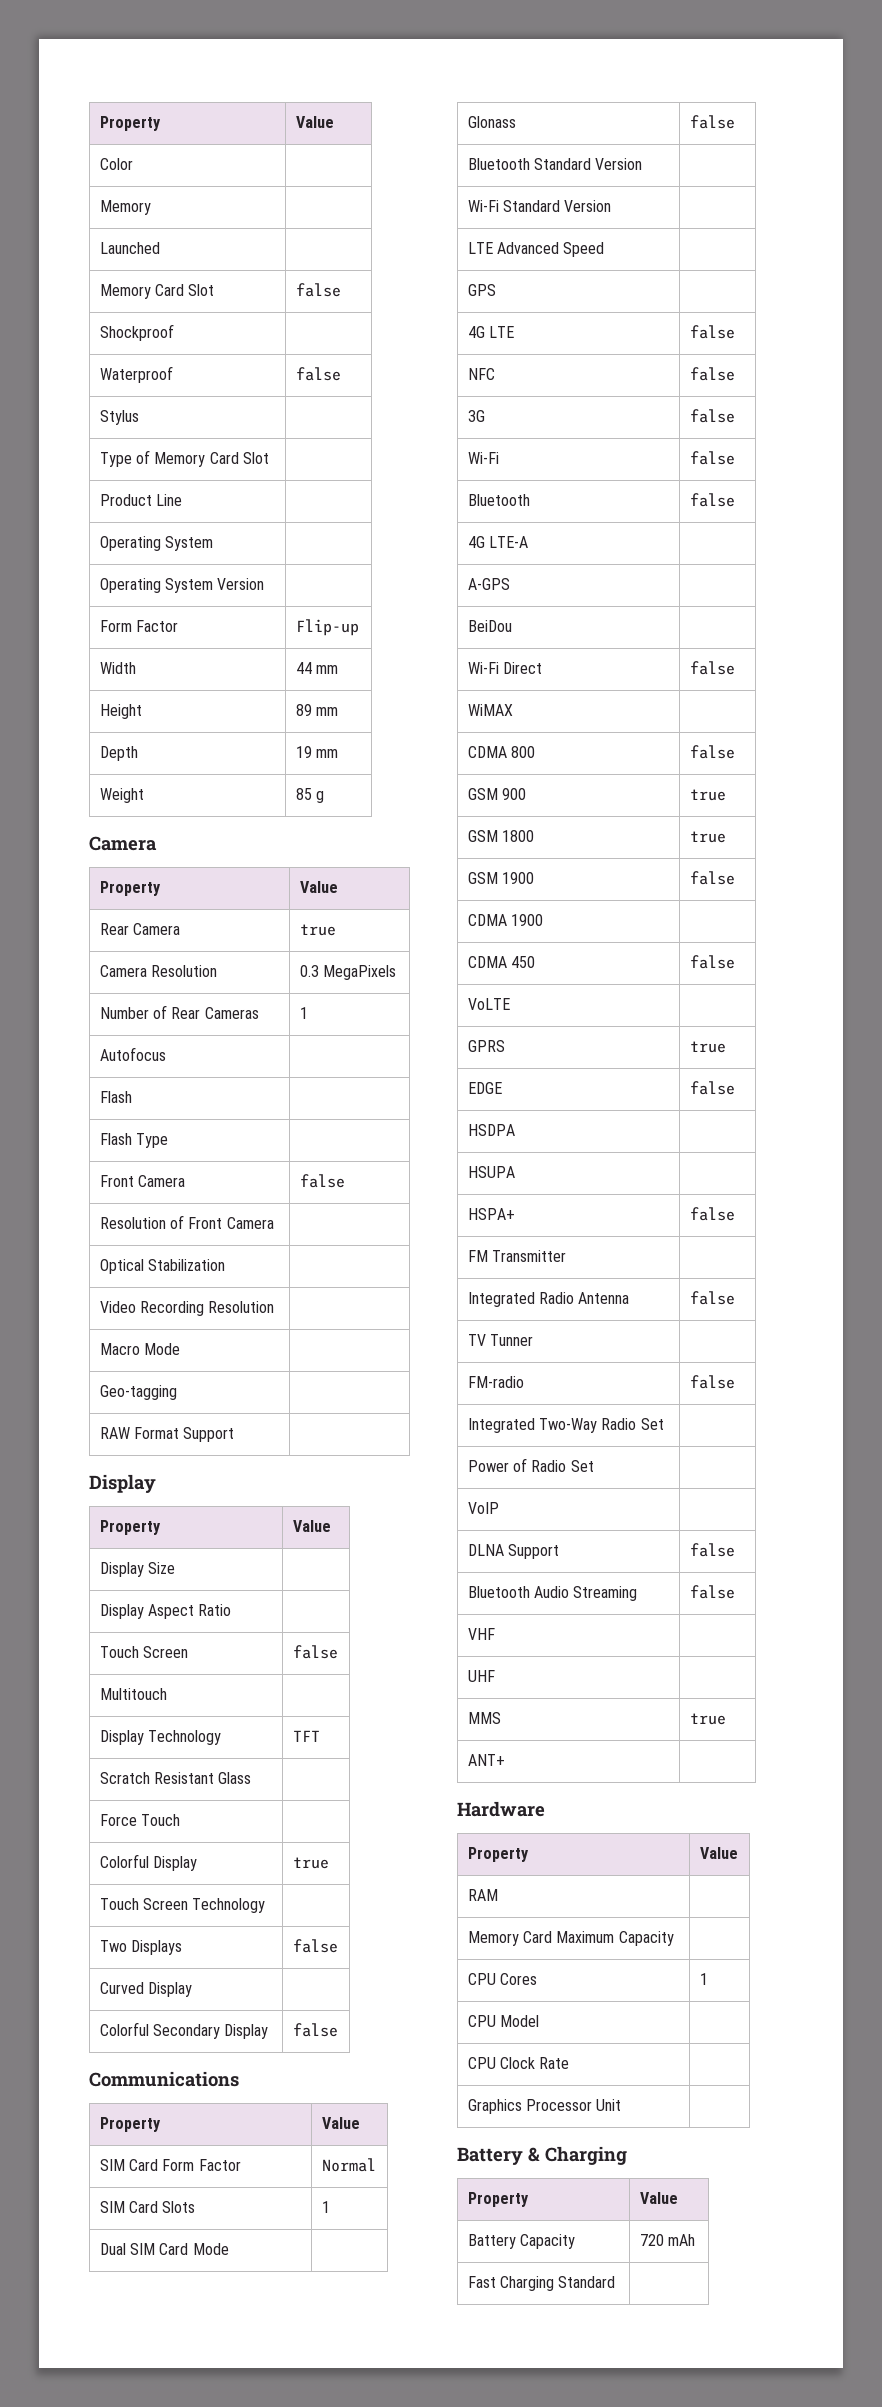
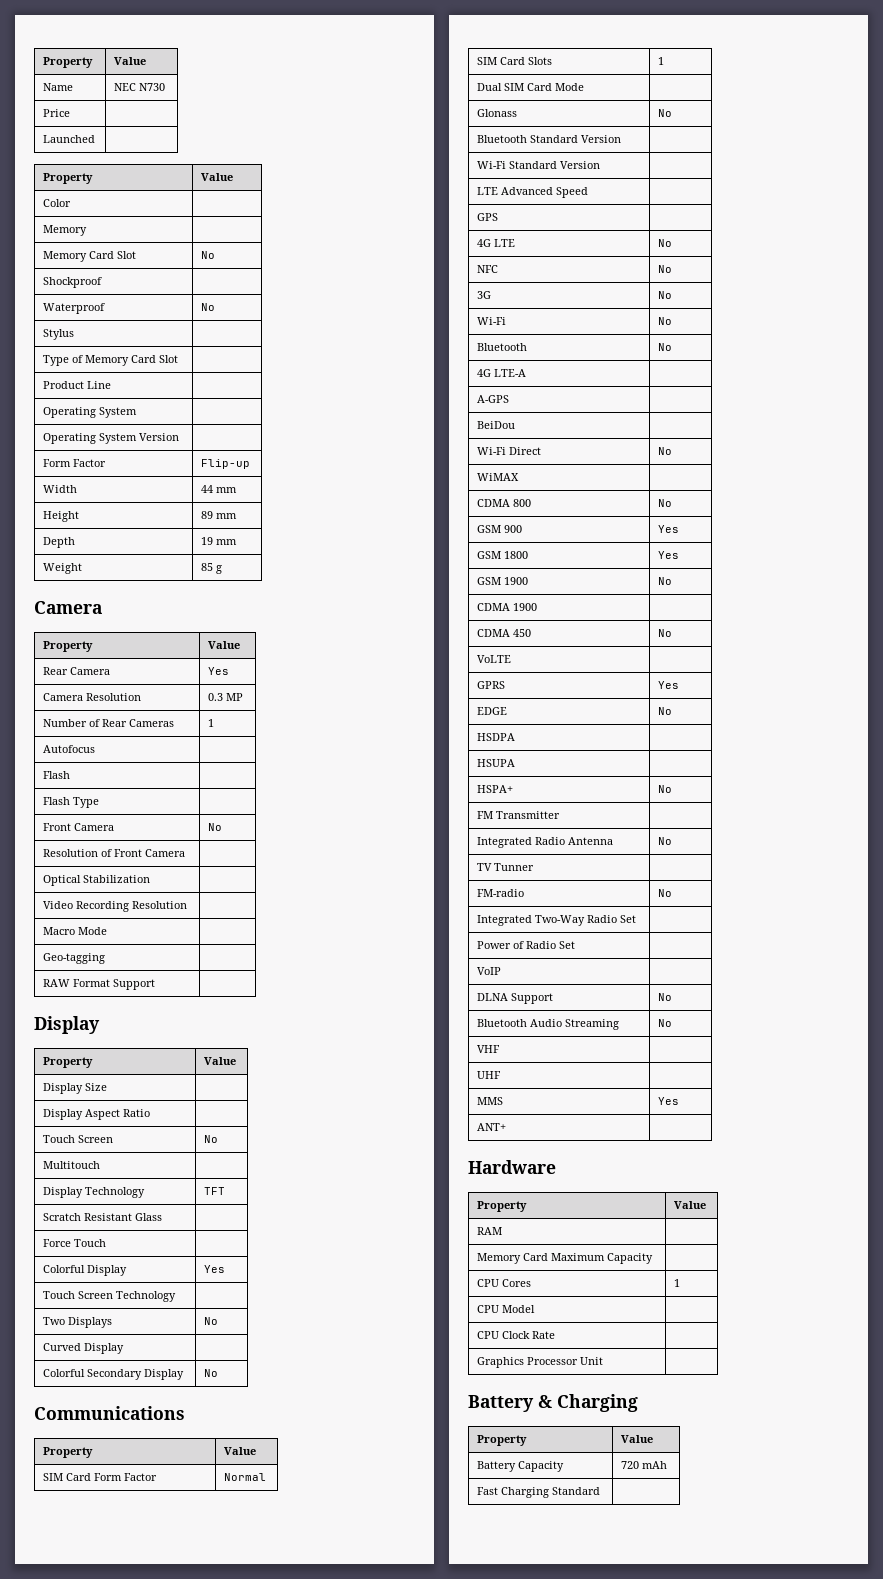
[99,116,161,131] [295,116,334,128] Property | Value -> [43,57,94,68] [114,57,147,65] [43,83,74,91] [114,83,166,91] [43,109,71,117] [43,135,96,143] [43,173,94,184] [201,173,234,181] Property | Value // Name | NEC N730 // Price | // Launched | // Property | Value
[99,242,160,254] [99,284,215,299] [295,283,341,297] // Launched | // Memory Card Slot | false -> [43,251,137,262] [201,251,216,259] // Memory Card Slot | No
[295,367,341,381] false -> [201,303,216,311] No
[299,924,336,936] true -> [208,667,230,675] Yes
[322,965,396,980] MegaPixels -> [226,693,244,701] MP
[299,1174,345,1188] false -> [208,823,223,831] No
[292,1645,338,1659] false -> [204,1135,219,1143] No
[292,1857,329,1869] true -> [204,1265,226,1273] Yes
[292,1939,338,1953] false -> [204,1317,219,1325] No
[292,2023,338,2037] false -> [204,1369,219,1377] No
[689,115,735,129] false -> [658,109,673,117] No
[689,325,735,339] false -> [658,239,673,247] No
[689,367,735,381] false -> [658,265,673,273] No
[689,409,735,423] false -> [658,291,673,299] No
[689,451,735,465] false -> [658,317,673,325] No
[689,493,735,507] false -> [658,343,673,351] No
[689,661,735,675] false -> [658,447,673,455] No
[689,745,735,759] false -> [658,499,673,507] No
[689,789,726,801] true -> [658,525,680,533] Yes
[689,831,726,843] true -> [658,551,680,559] Yes
[689,871,735,885] false -> [658,577,673,585] No
[689,955,735,969] false -> [658,629,673,637] No
[689,1041,726,1053] true -> [658,681,680,689] Yes
[689,1081,735,1095] false -> [658,707,673,715] No
[689,1207,735,1221] false -> [658,785,673,793] No
[689,1291,735,1305] false -> [658,837,673,845] No
[689,1375,735,1389] false -> [658,889,673,897] No
[689,1543,735,1557] false -> [658,993,673,1001] No
[689,1585,735,1599] false -> [658,1019,673,1027] No
[689,1713,726,1725] true -> [658,1097,680,1105] Yes

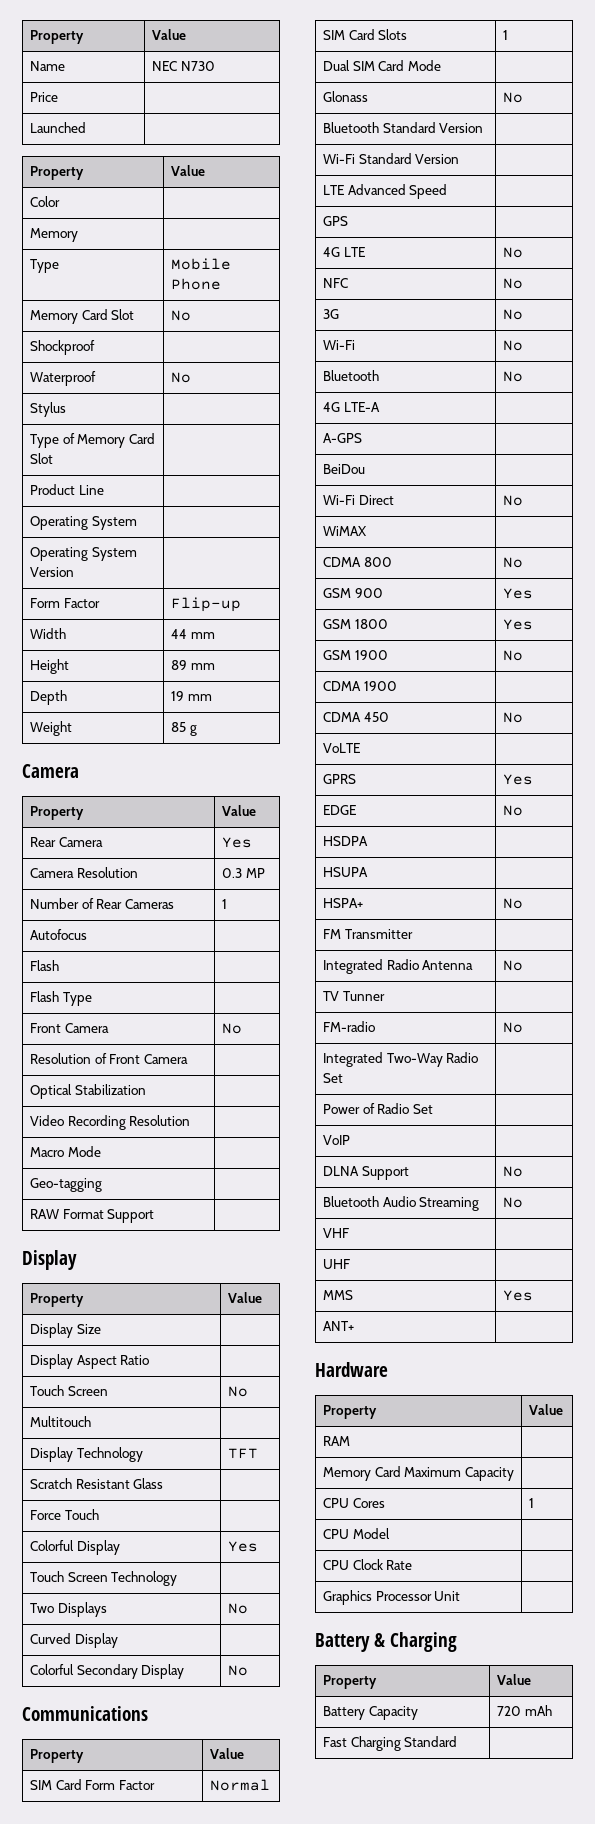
(88, 230) none -> [29,259,59,273] [170,258,231,270] [170,278,221,290] // Type | Mobile Phone

